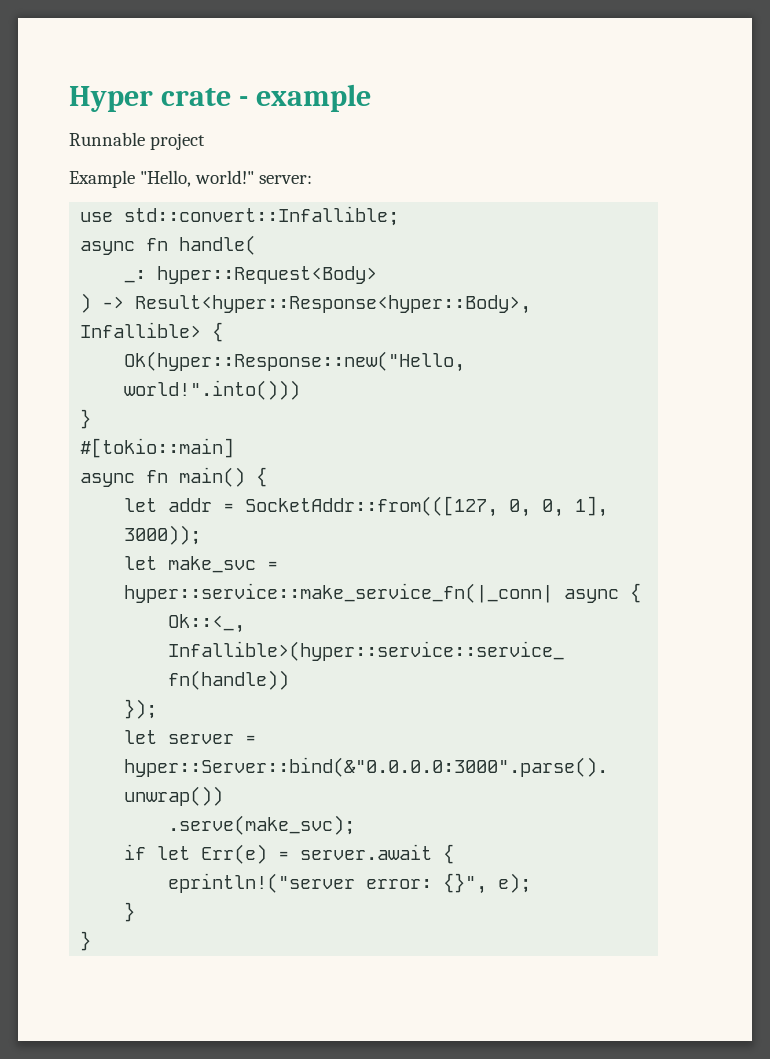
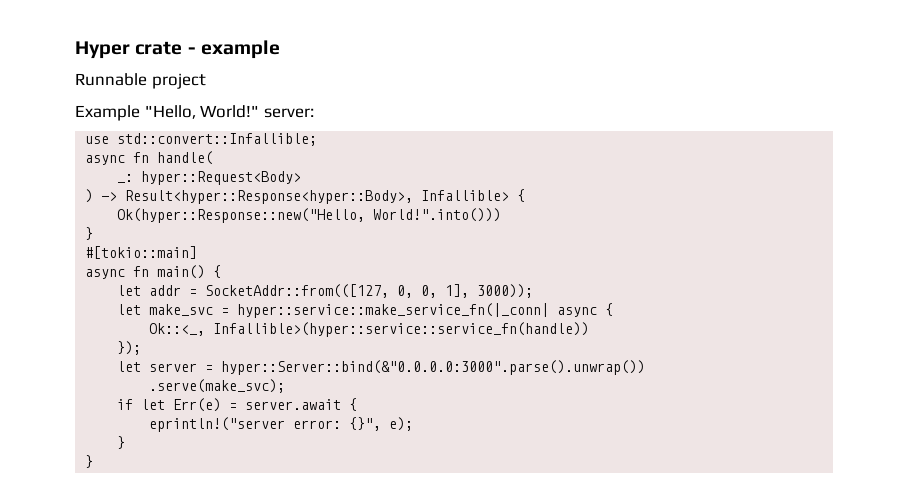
[195,170,255,184] world!" -> [200,105,260,118] World!"
[124,380,301,400] world!".into())) -> [373,208,502,222] World!".into()))

